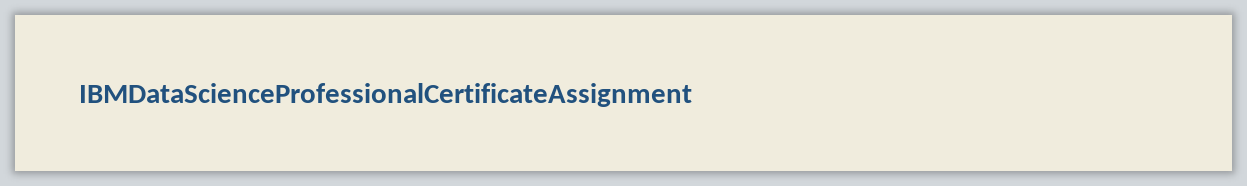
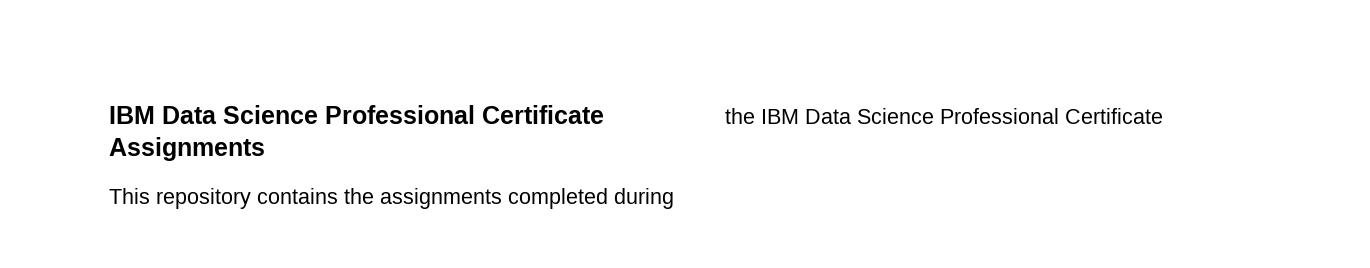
[79,83,692,107] IBMDataScienceProfessionalCertificateAssignment -> [109,105,604,124] [109,137,265,161] [109,188,674,209] [725,108,1163,124] IBM Data Science Professional Certificate Assignments // This repository contains the assignments completed during the IBM Data Science Professional Certificate

